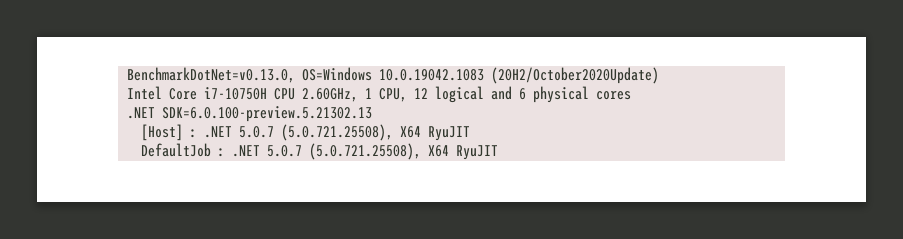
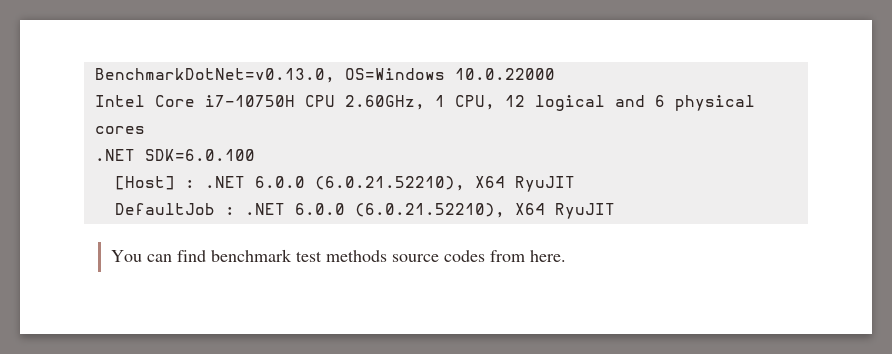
[379,67,660,84] 10.0.19042.1083 (20H2/October2020Update) -> [454,68,555,80] 10.0.22000
[162,106,373,122] SDK=6.0.100-preview.5.21302.13 -> [144,149,255,161] SDK=6.0.100
[239,124,394,141] 5.0.7 (5.0.721.25508), -> [254,176,465,191] 6.0.0 (6.0.21.52210),
[267,143,499,160] 5.0.7 (5.0.721.25508), X64 RyuJIT -> [294,203,615,219] [111,249,567,262] 6.0.0 (6.0.21.52210), X64 RyuJIT // You can find benchmark test methods source codes from here.

